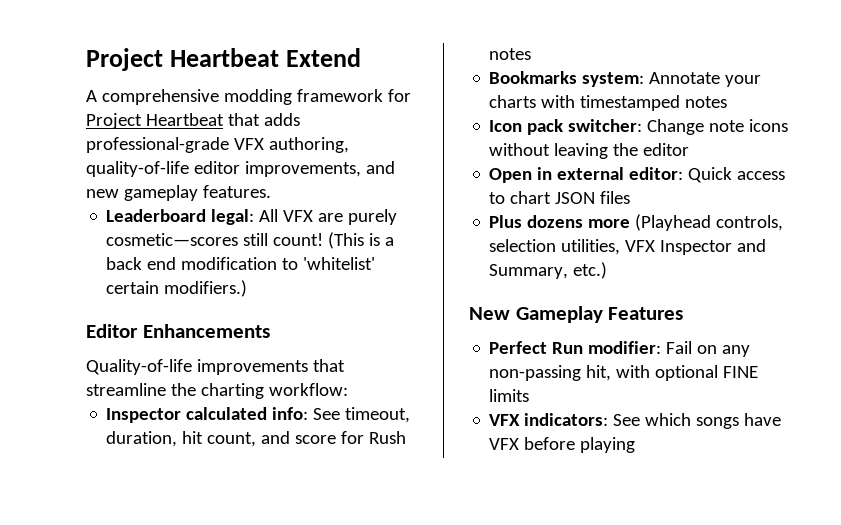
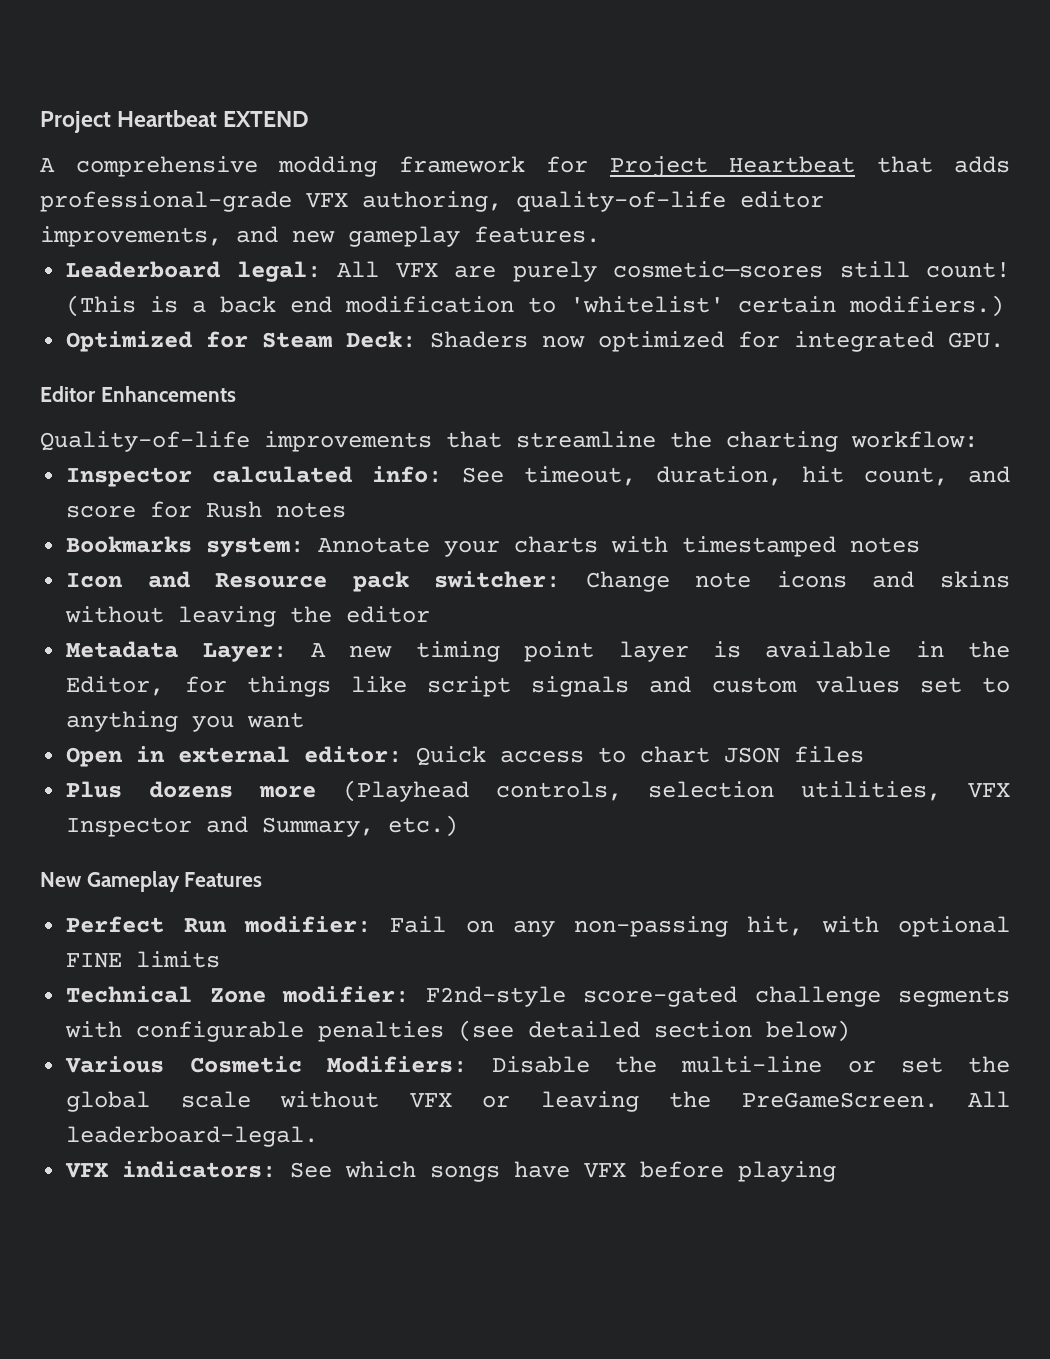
[86,48,362,71] Project Heartbeat Extend -> [40,110,310,133] Project Heartbeat EXTEND
(248, 288) none -> [66,331,1005,352] // Optimized for Steam Deck: Shaders now optimized for integrated GPU.
(523, 126) none -> [147,571,328,588] and Resource
(789, 125) none -> [872,571,1010,588] and skins
(690, 149) none -> [66,641,1011,662] [66,676,1010,697] [66,711,305,732] // Metadata Layer: A new timing point layer is available in the Editor, for things like script signals and custom values set to anything you want
(530, 395) none -> [66,986,1010,1007] [65,1020,851,1042] [65,1056,1011,1073] [66,1091,1011,1112] [66,1126,319,1147] // Technical Zone modifier: F2nd-style score-gated challenge segments with configurable penalties (see detailed section below) // Various Cosmetic Modifiers: Disable the multi-line or set the global scale without VFX or leaving the PreGameScreen. All leaderboard-legal.

